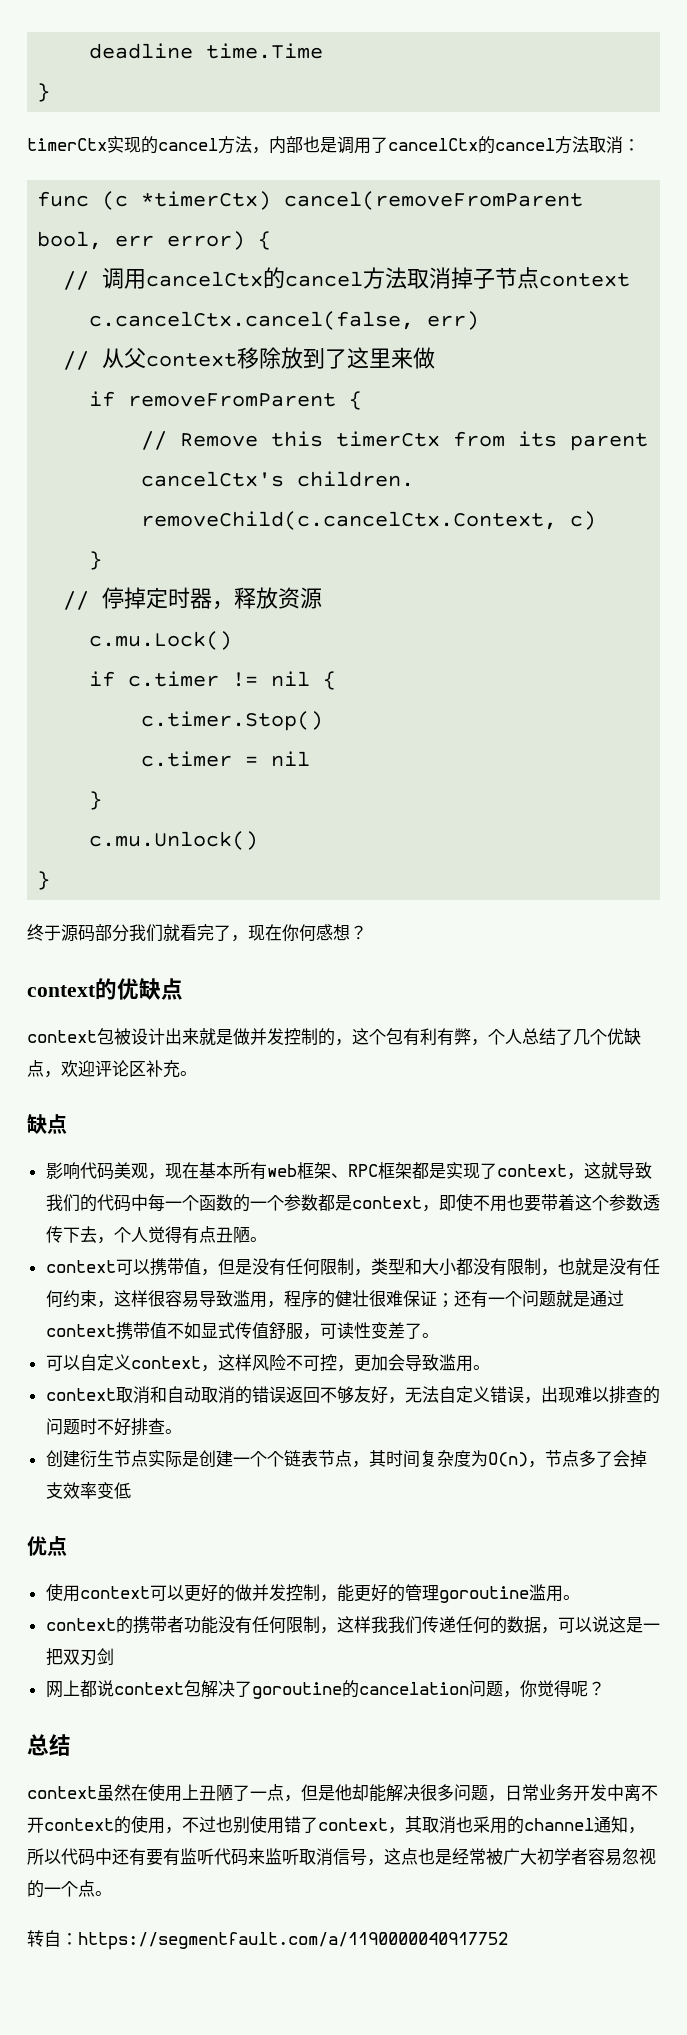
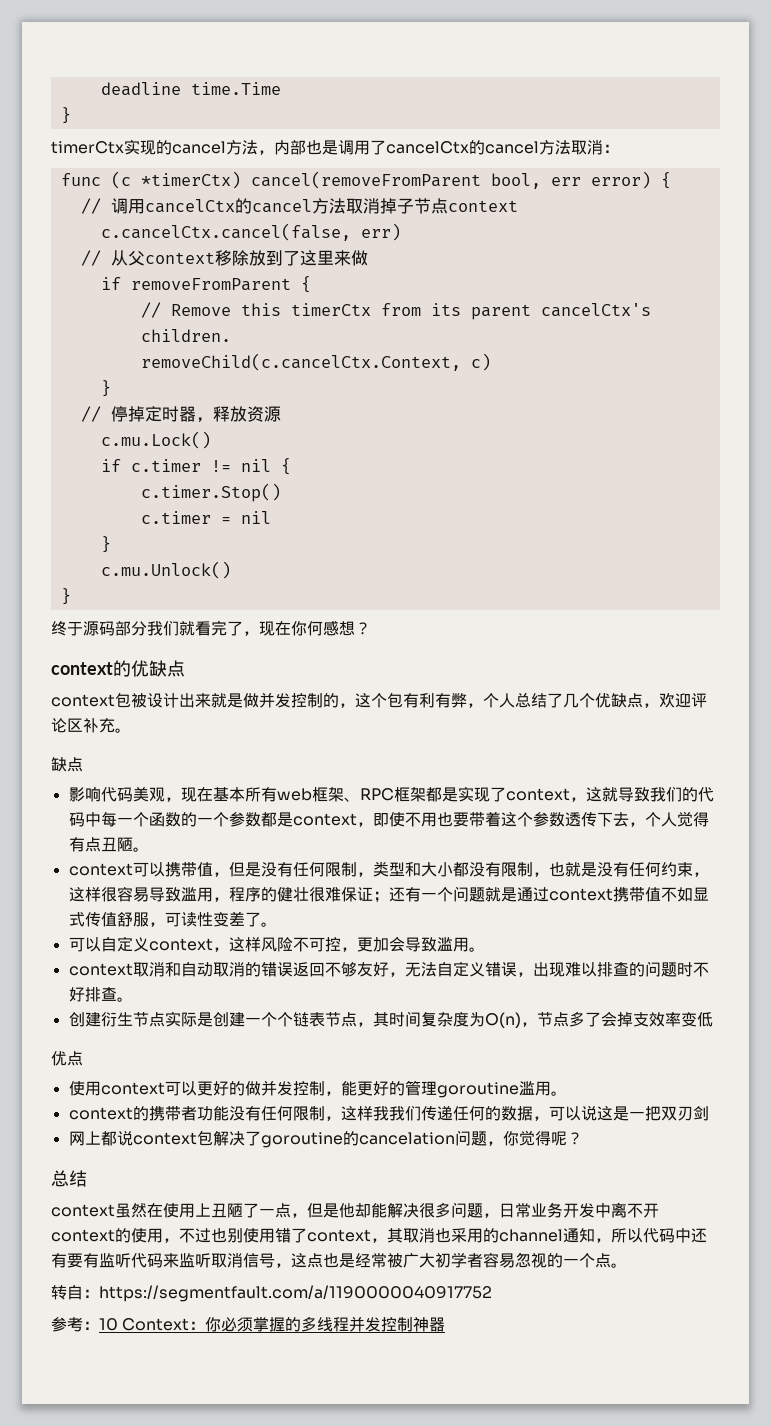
(508, 1941) none -> [51,1316,446,1332] // 参考：10 Context：你必须掌握的多线程并发控制神器

